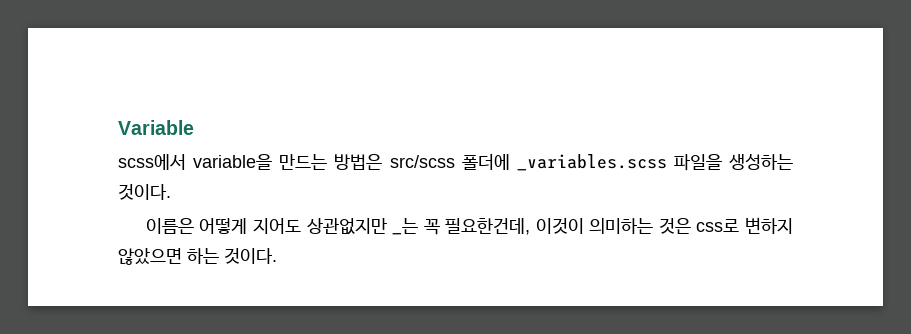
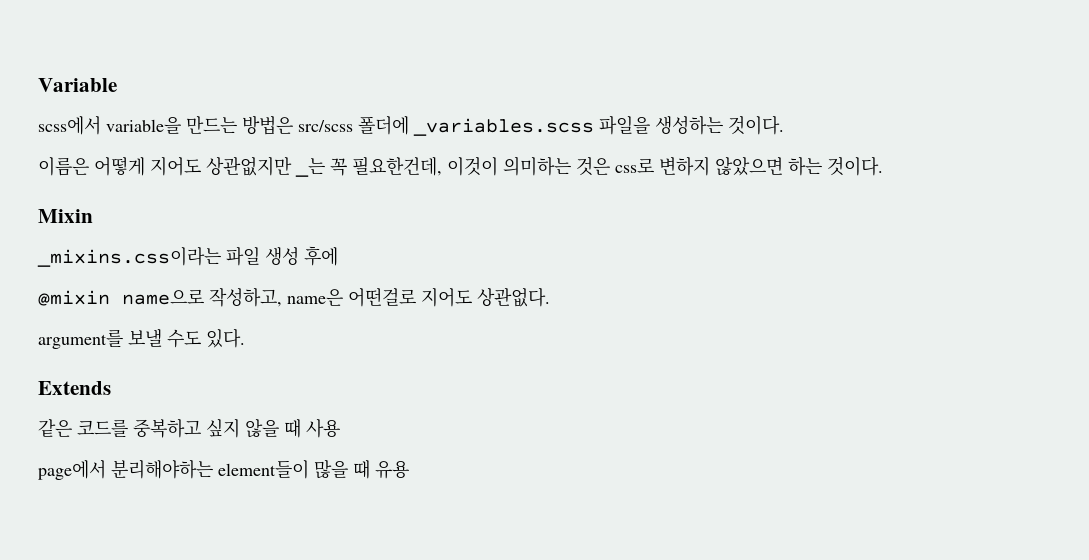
(277, 256) none -> [38,209,93,223] [37,246,338,267] [38,287,550,307] [38,328,245,349] [38,381,111,395] [38,418,340,438] [38,459,409,480] // Mixin // _mixins.css이라는 파일 생성 후에 // @mixin name으로 작성하고, name은 어떤걸로 지어도 상관없다. // argument를 보낼 수도 있다. // Extends // 같은 코드를 중복하고 싶지 않을 때 사용 // page에서 분리해야하는 element들이 많을 때 유용

